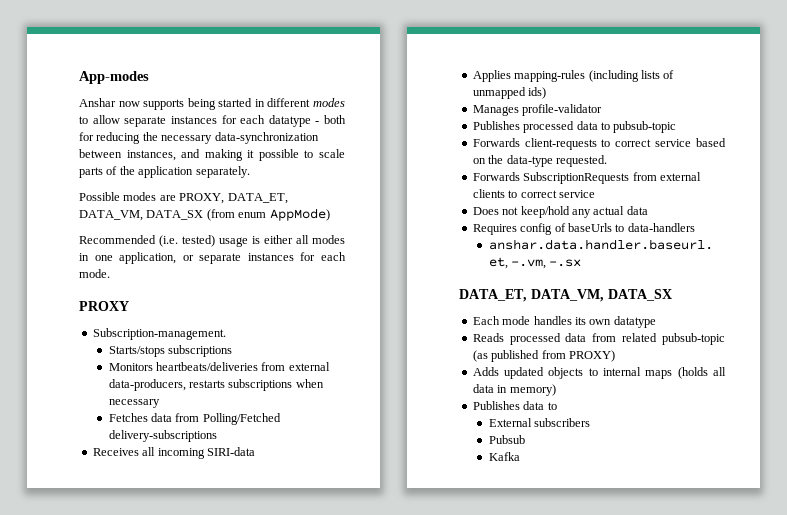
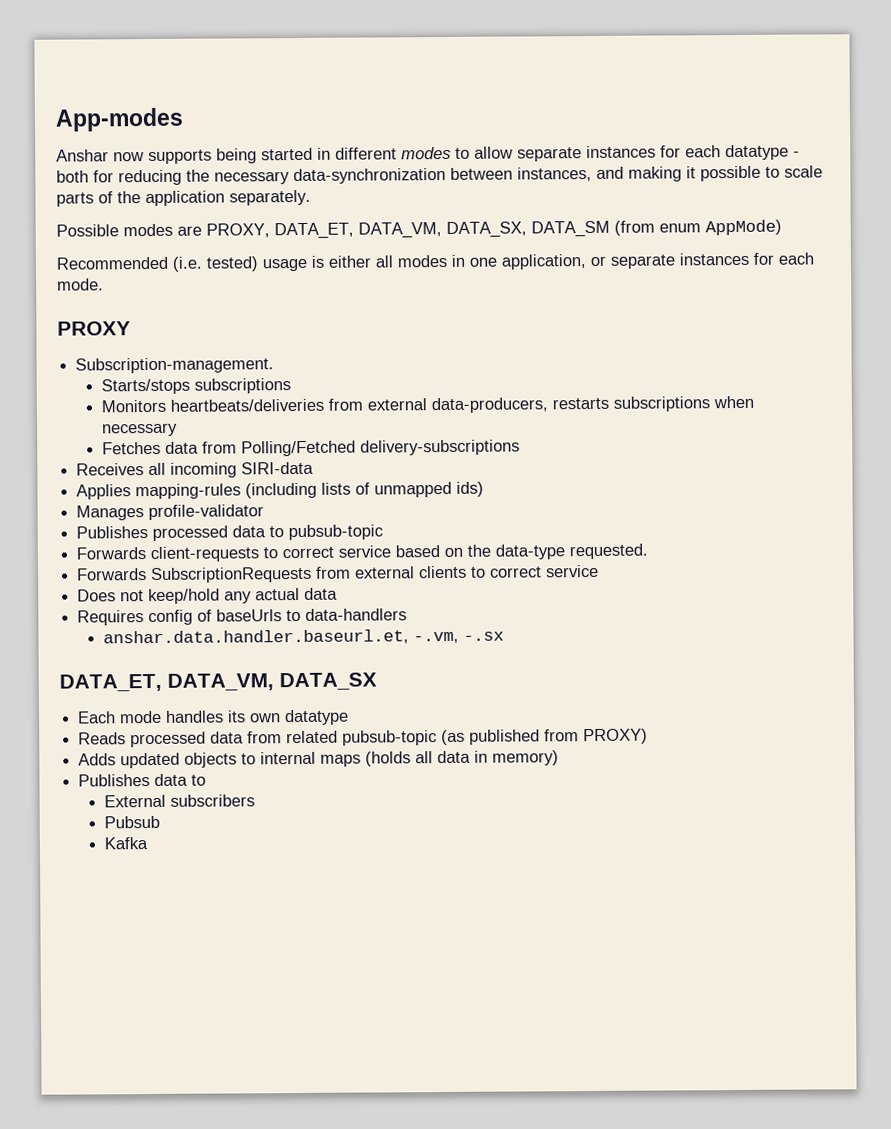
[146,210,204,220] DATA_SX -> [446,220,610,238] DATA_SX, DATA_SM

